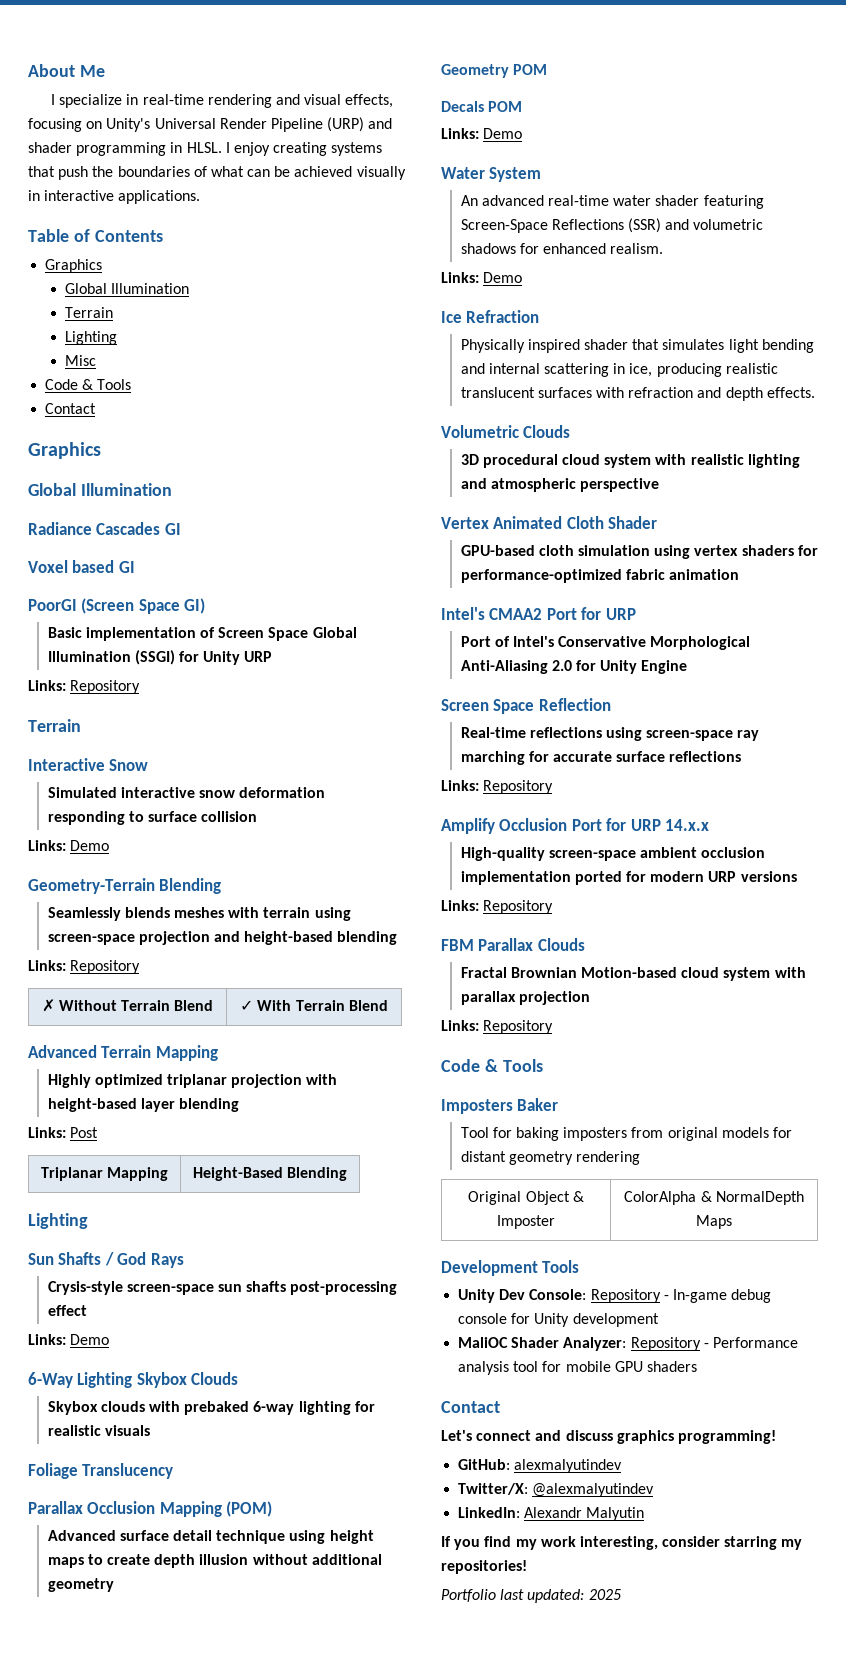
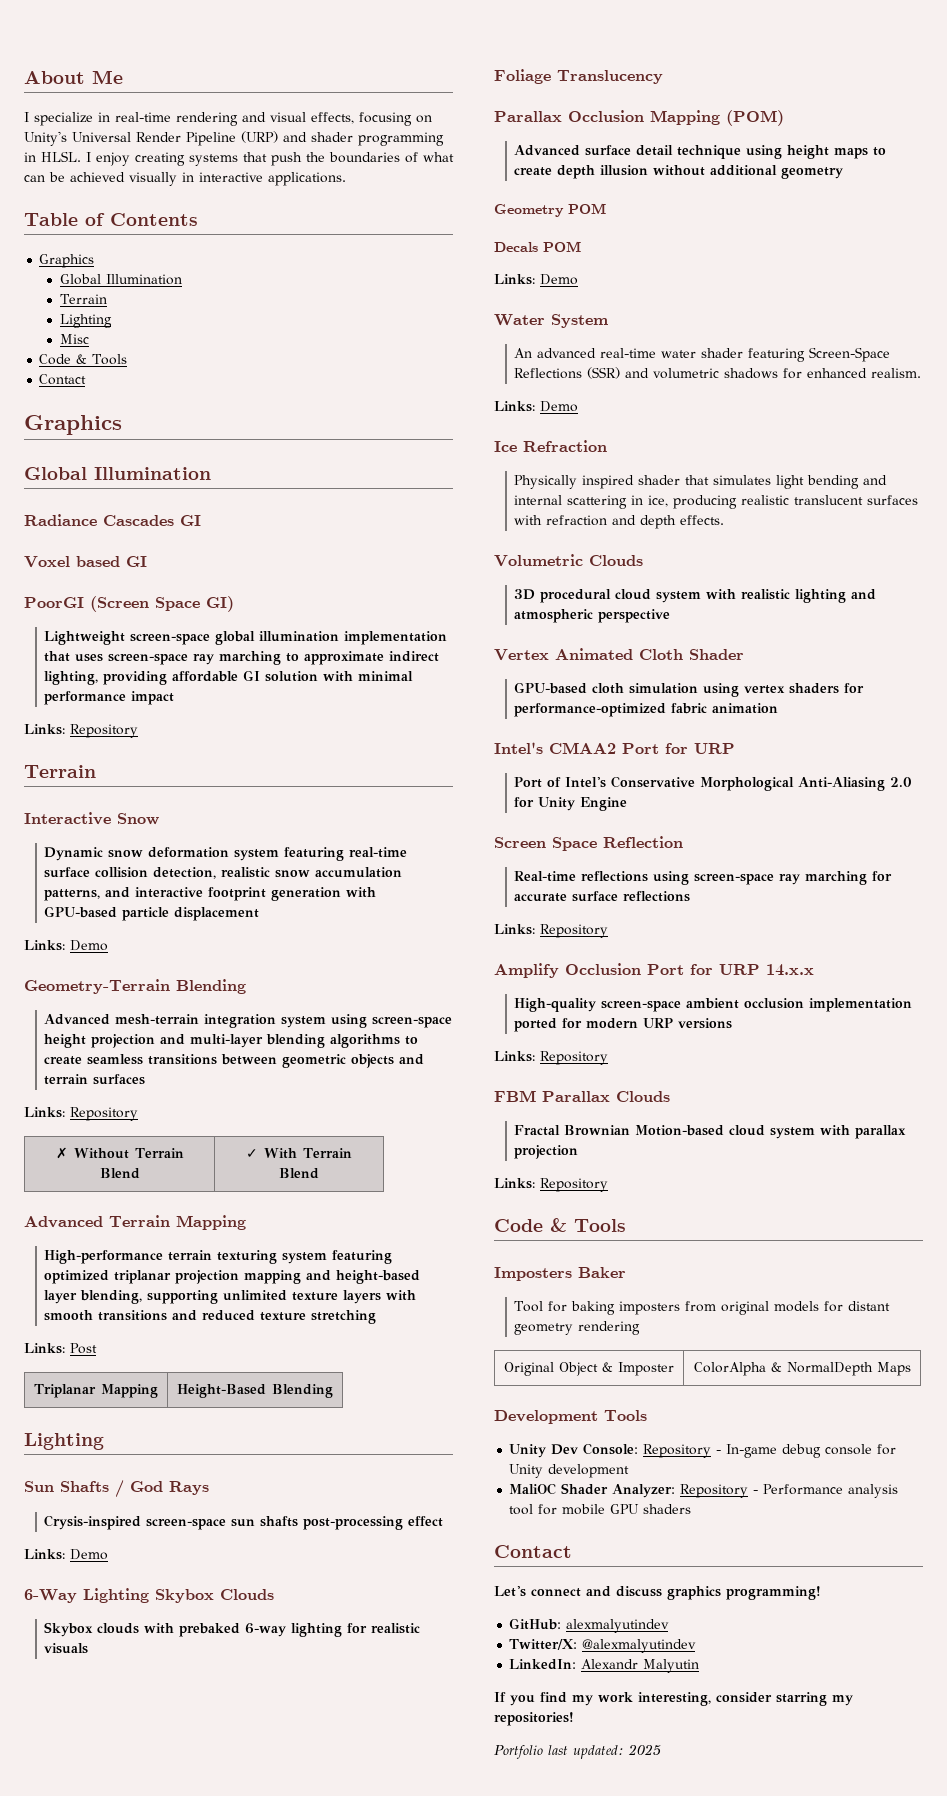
[47,627,357,641] [47,650,273,665] Basic implementation of Screen Space Global Illumination (SSGI) for Unity URP -> [44,631,448,645] [44,651,440,665] [44,670,414,685] [44,691,175,705] Lightweight screen-space global illumination implementation that uses screen-space ray marching to approximate indirect lighting, providing affordable GI solution with minimal performance impact
[47,787,326,798] [47,811,258,825] Simulated interactive snow deformation responding to surface collision -> [44,847,408,861] [44,867,403,879] [44,887,377,901] [44,906,260,921] Dynamic snow deformation system featuring real-time surface collision detection, realistic snow accumulation patterns, and interactive footprint generation with GPU-based particle displacement
[47,907,351,921] [47,934,135,945] Seamlessly blends meshes with terrain using screen-space -> [44,1014,453,1028] [44,1034,87,1048] Advanced mesh-terrain integration system using screen-space height
[244,931,398,945] height-based blending -> [190,1034,419,1048] [44,1054,425,1068] [44,1074,146,1085] multi-layer blending algorithms to create seamless transitions between geometric objects and terrain surfaces
[47,1074,338,1088] [47,1098,239,1112] Highly optimized triplanar projection with height-based layer blending -> [44,1250,393,1264] [44,1270,421,1284] [44,1290,417,1304] [44,1310,377,1324] High-performance terrain texturing system featuring optimized triplanar projection mapping and height-based layer blending, supporting unlimited texture layers with smooth transitions and reduced texture stretching
[47,1281,123,1295] Crysis-style -> [44,1515,142,1530] Crysis-inspired

